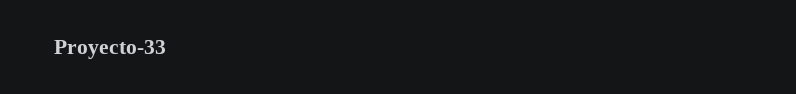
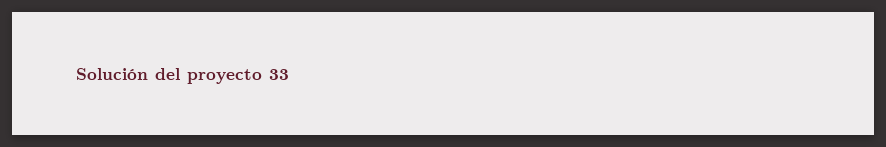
[54,40,166,59] Proyecto-33 -> [76,68,289,84] Solución del proyecto 33

